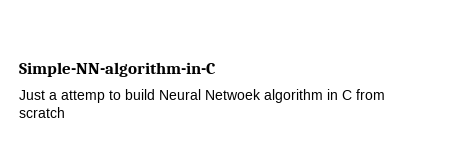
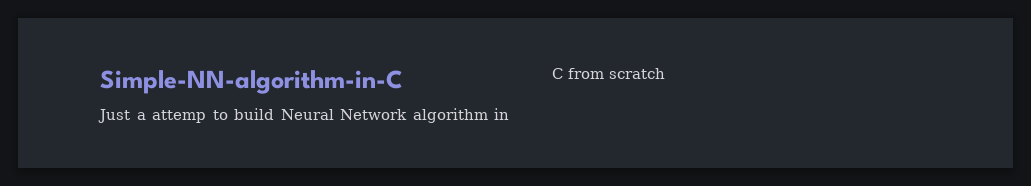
[205,89,261,100] Netwoek -> [340,109,407,120] Network

